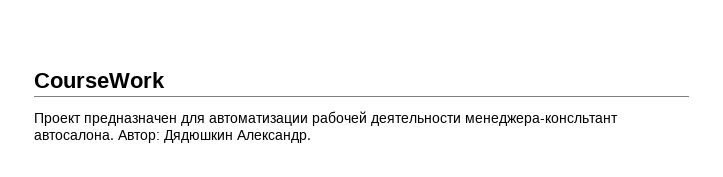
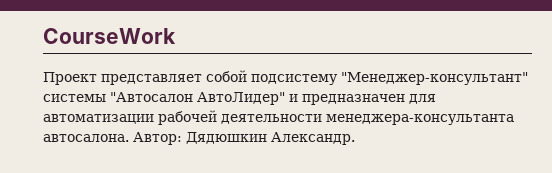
(81, 119) none -> [101,70,528,85] [43,92,298,105] представляет собой подсистему "Менеджер-консультант" системы "Автосалон АвтоЛидер" и
[465,115,618,126] менеджера-консльтант -> [326,114,514,125] менеджера-консультанта

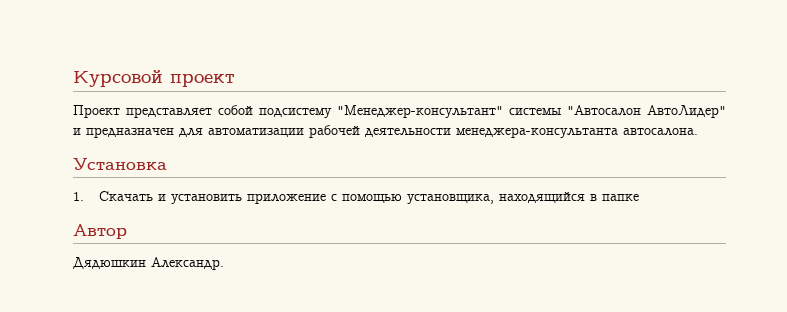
[43,28,176,44] CourseWork -> [73,70,235,87] Курсовой проект
[133,132,182,145] Автор: -> [73,158,167,170] [73,191,640,204] [73,224,127,239] // Установка // 1. Скачать и установить приложение с помощью установщика, находящийся в папке // Автор //

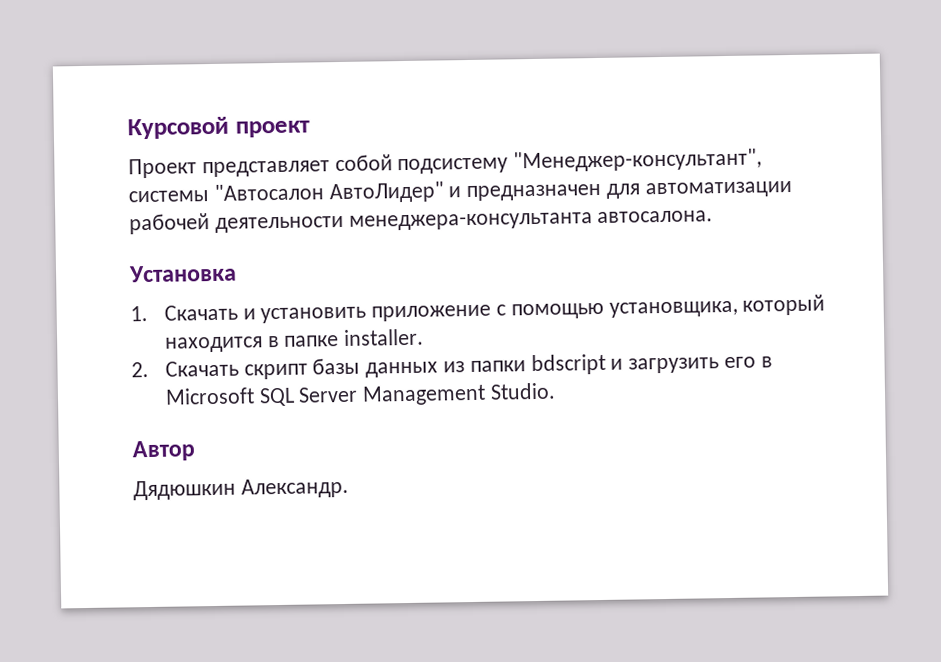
[337,105,503,118] "Менеджер-консультант" -> [513,148,763,173] "Менеджер-консультант",
[499,192,586,203] находящийся -> [742,294,826,316] [164,336,263,353] который находится
(640, 197) none -> [343,328,425,346] [131,353,773,380] [164,382,556,407] installer. // 2. Скачать скрипт базы данных из папки bdscript и загрузить его в Microsoft SQL Server Management Studio.

